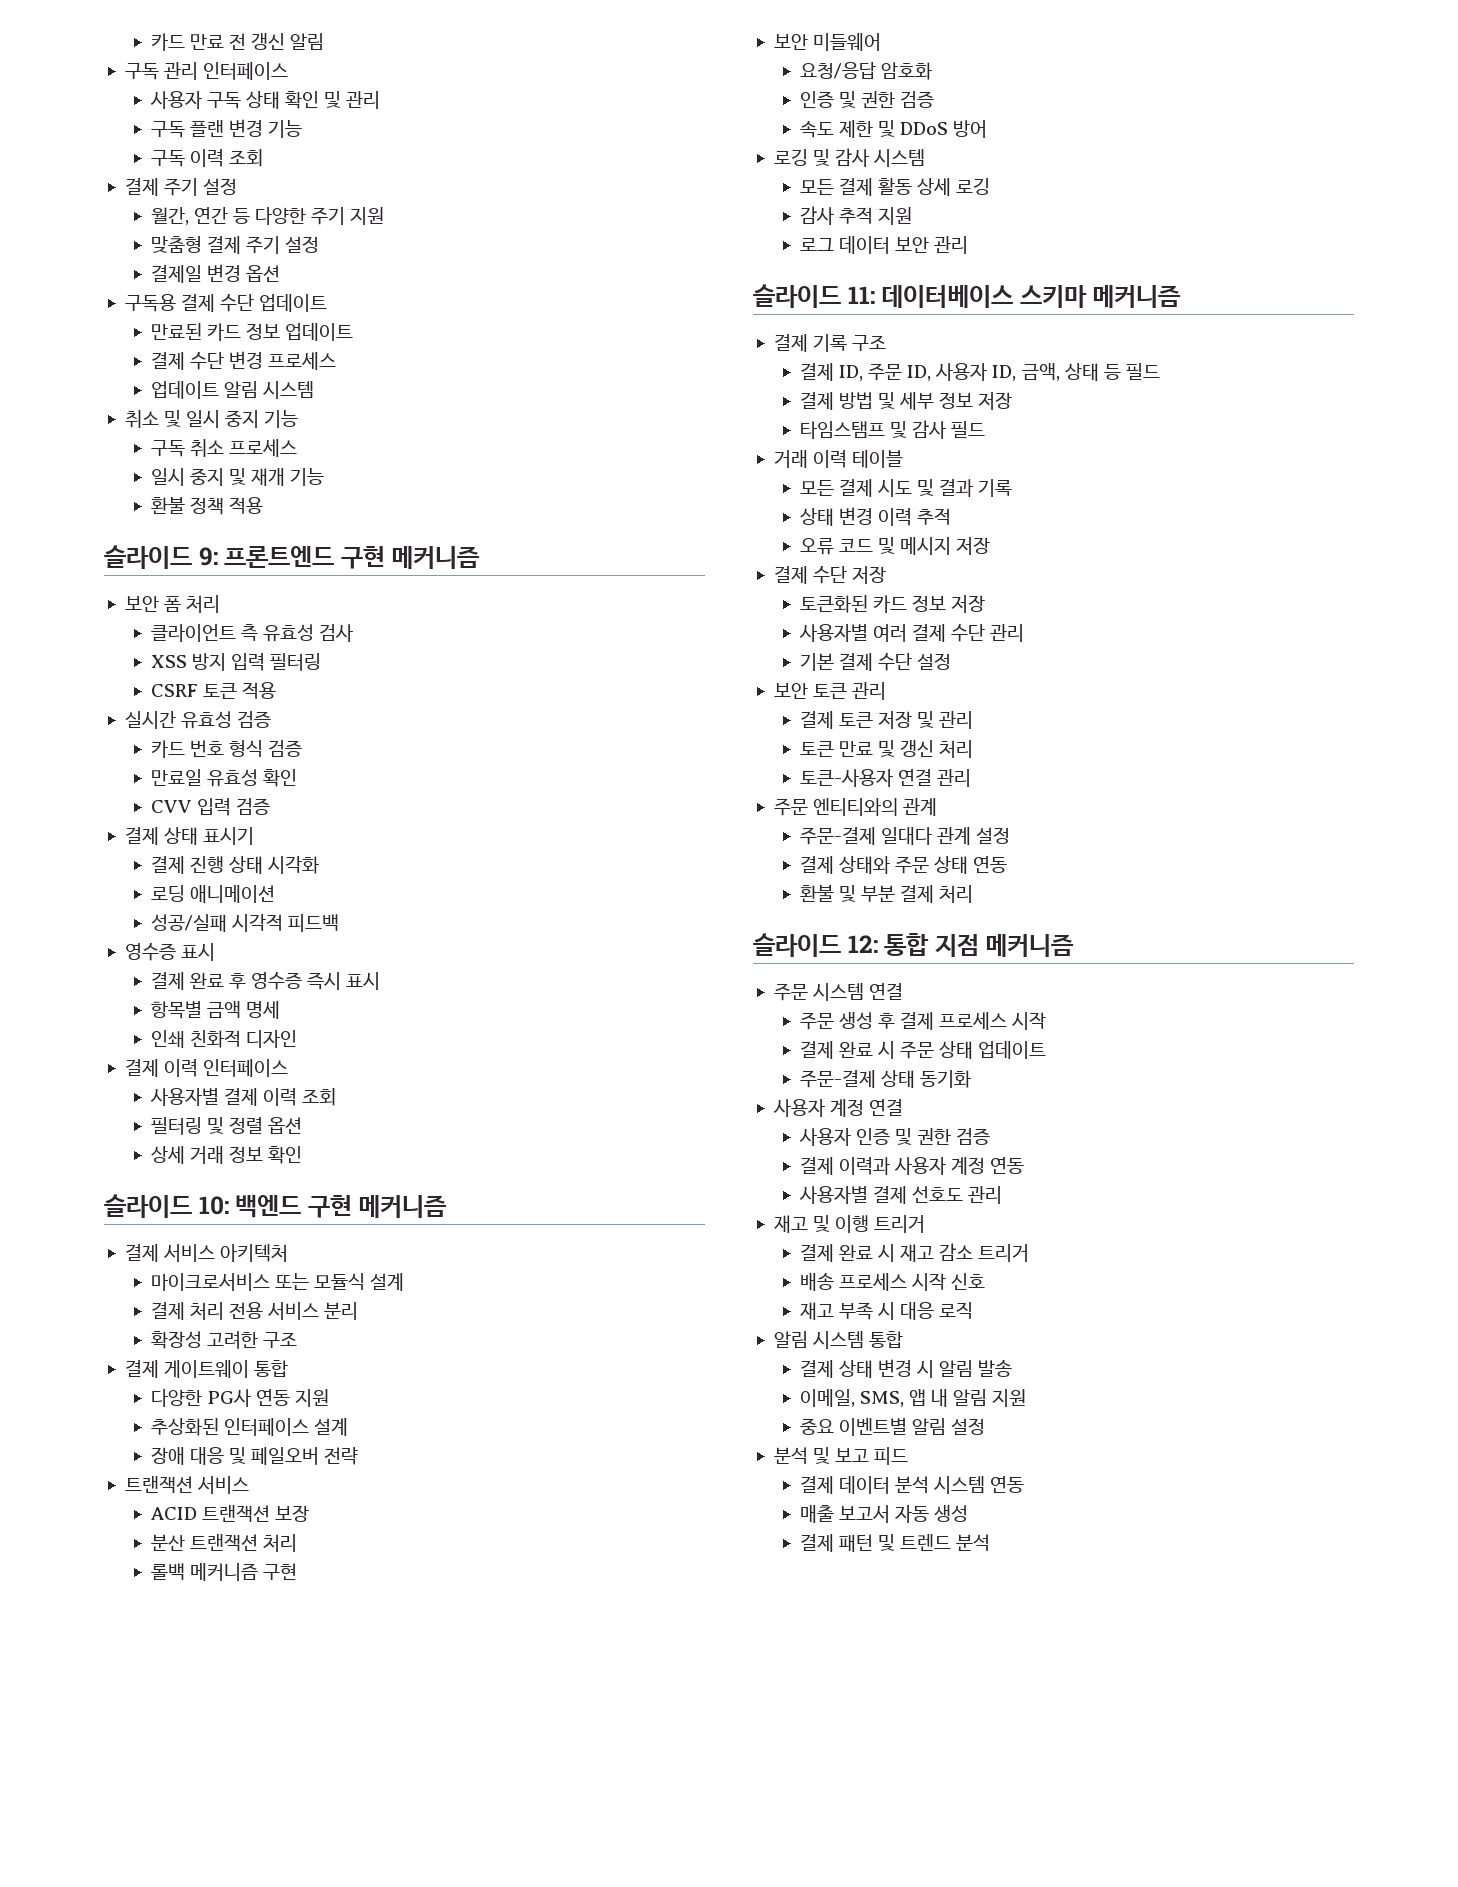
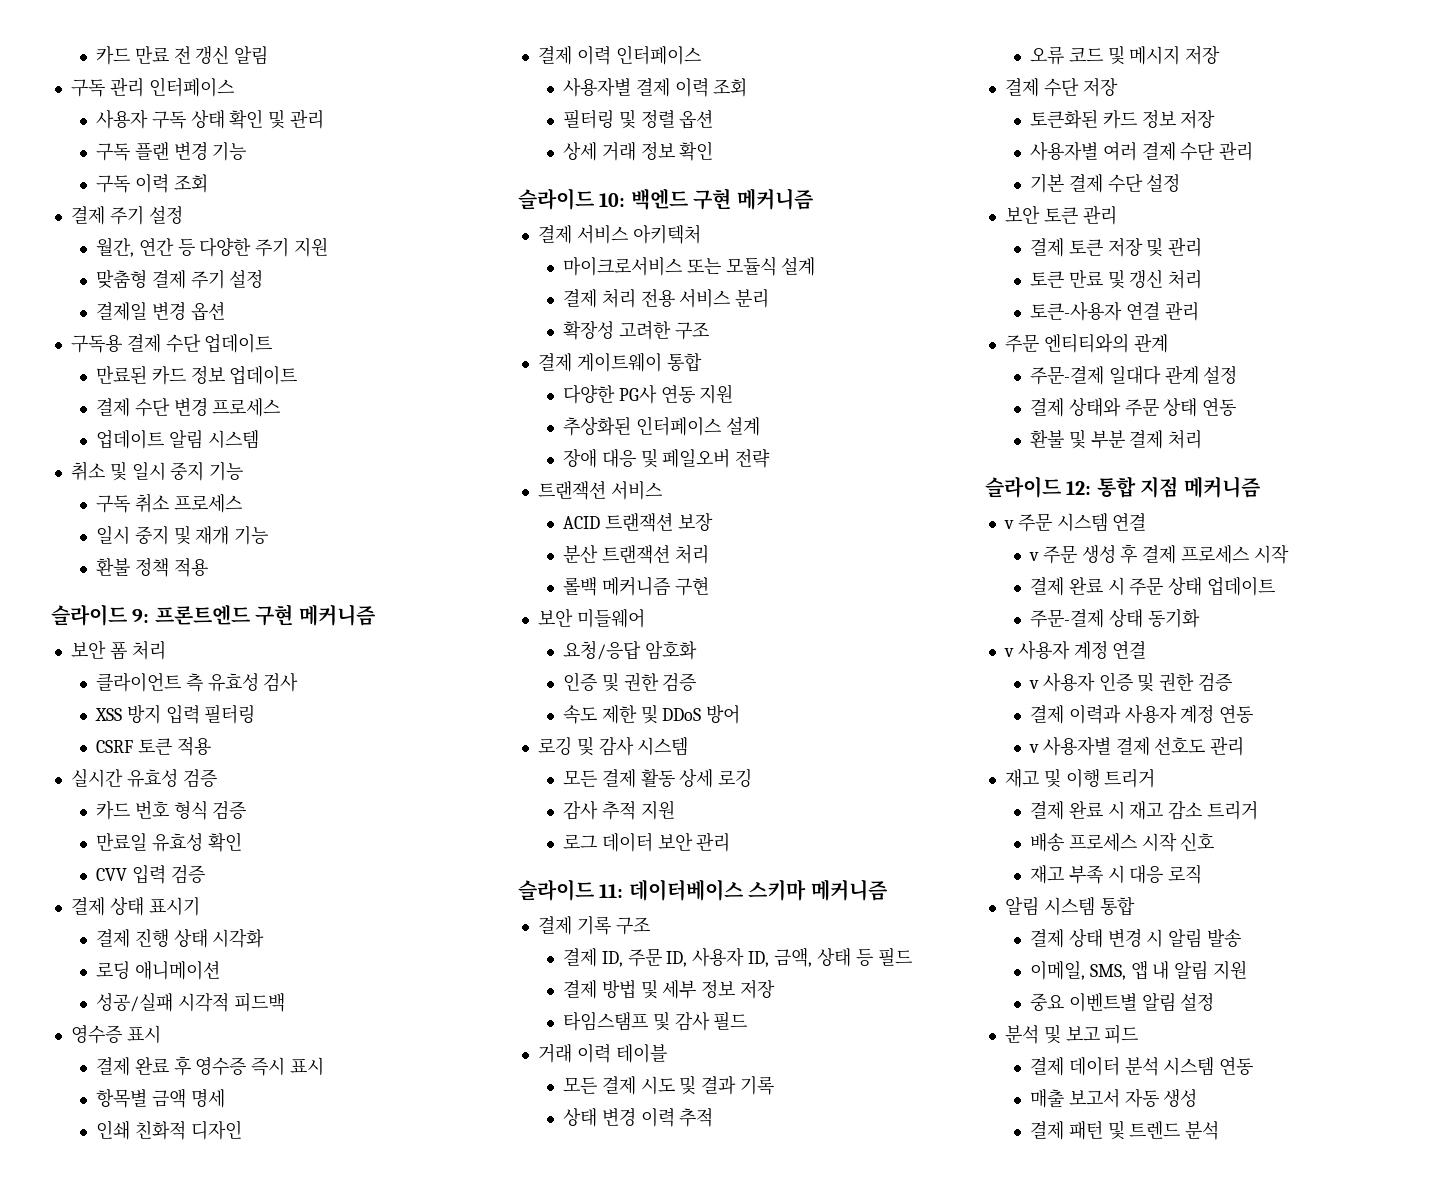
(1075, 945) none -> [1003,520,1014,529] v
(904, 991) none -> [1028,552,1039,561] v
(972, 1079) none -> [1003,648,1014,657] v
(904, 1107) none -> [1028,680,1039,689] v
(1025, 1165) none -> [1028,744,1039,753] v

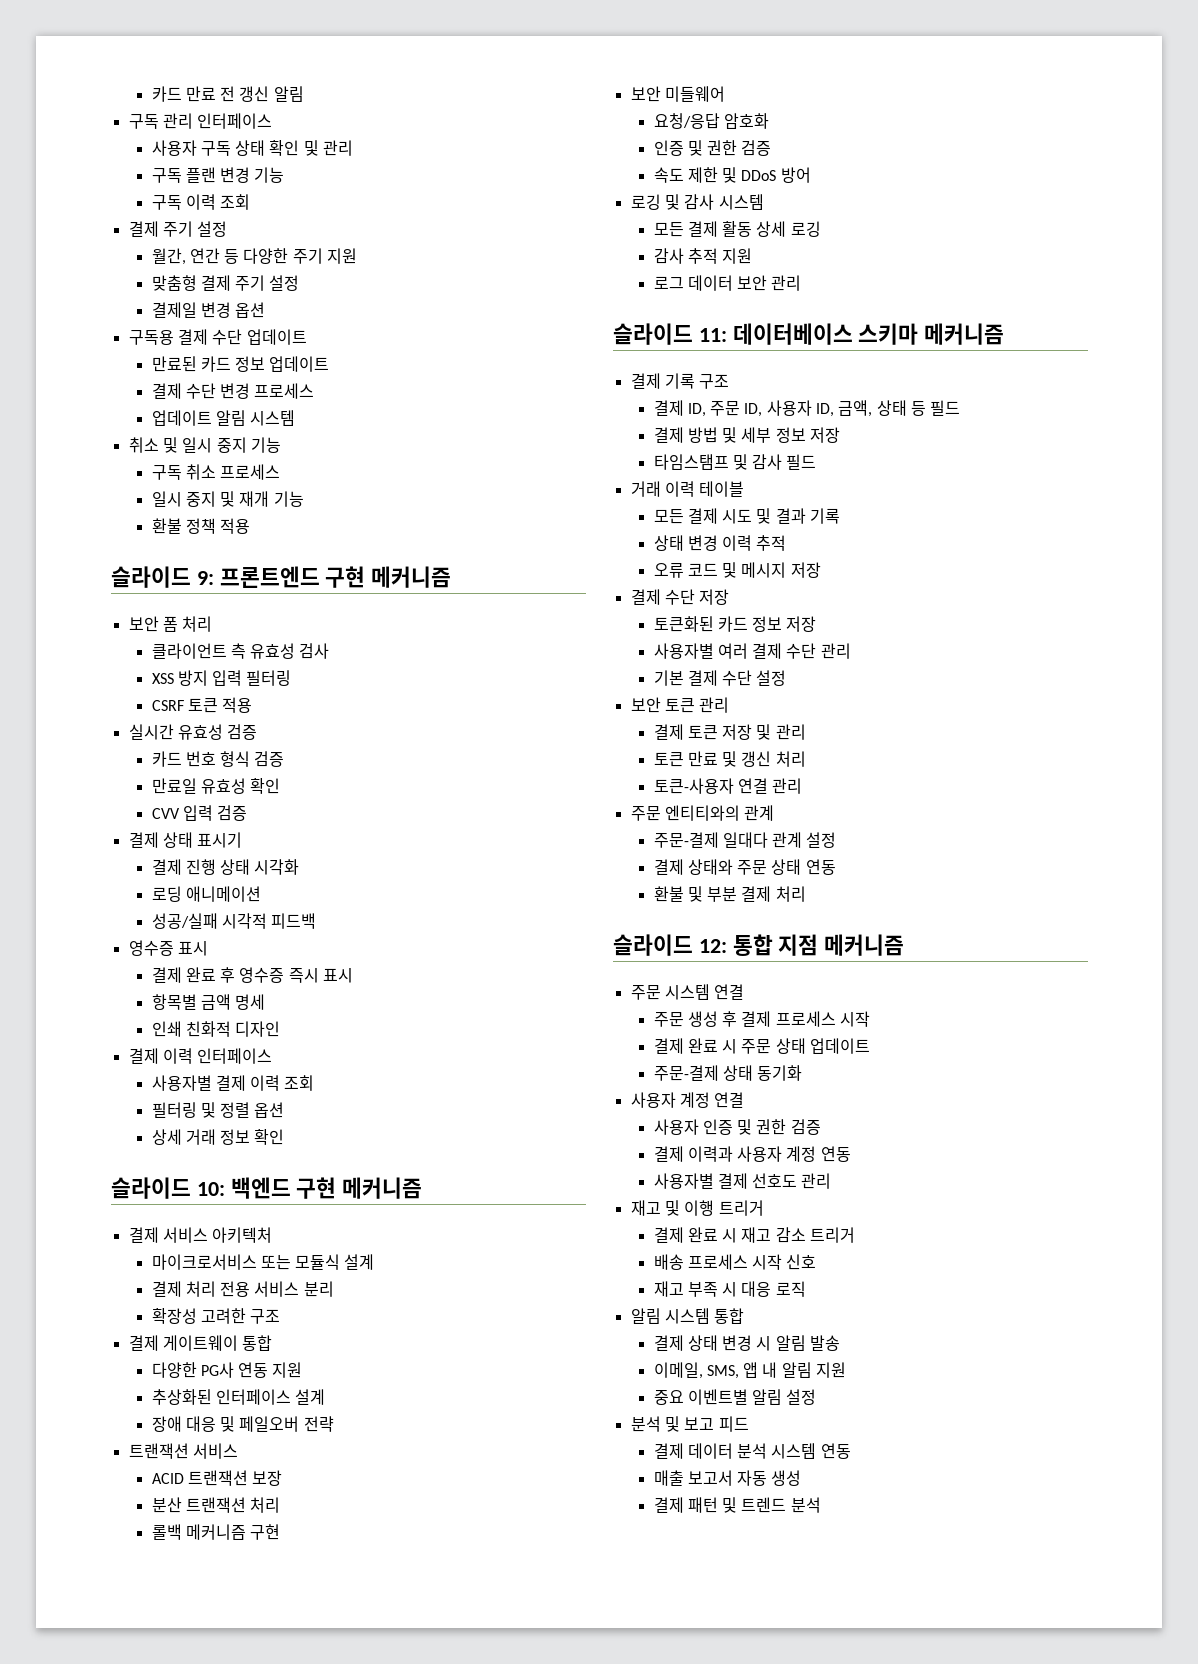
[1003,520,1014,529] v -> (905, 945) none
[1028,552,1039,561] v -> (745, 992) none
[1003,648,1014,657] v -> (803, 1073) none
[1028,680,1039,689] v -> (745, 1100) none
[1028,744,1039,753] v -> (851, 1154) none

